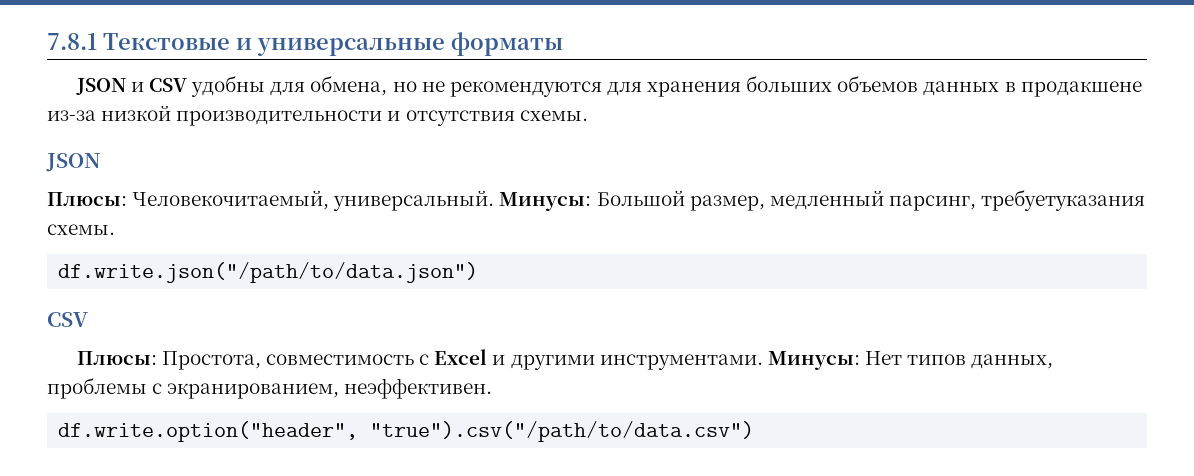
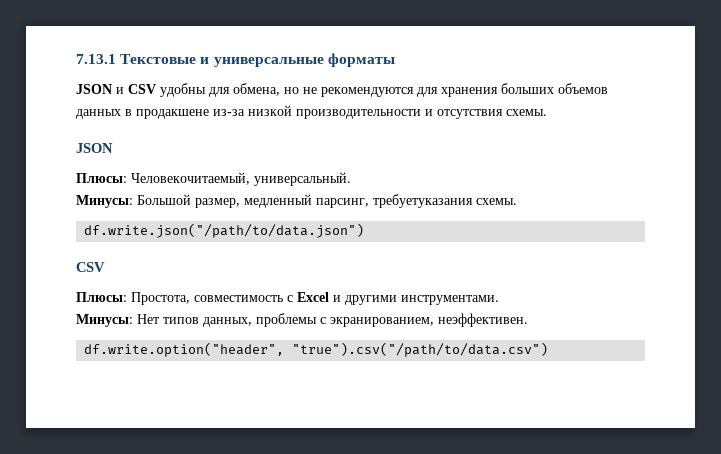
[47,33,97,50] 7.8.1 -> [76,54,116,64] 7.13.1
(495, 200) none -> (351, 179) //
(763, 362) none -> (499, 300) //

